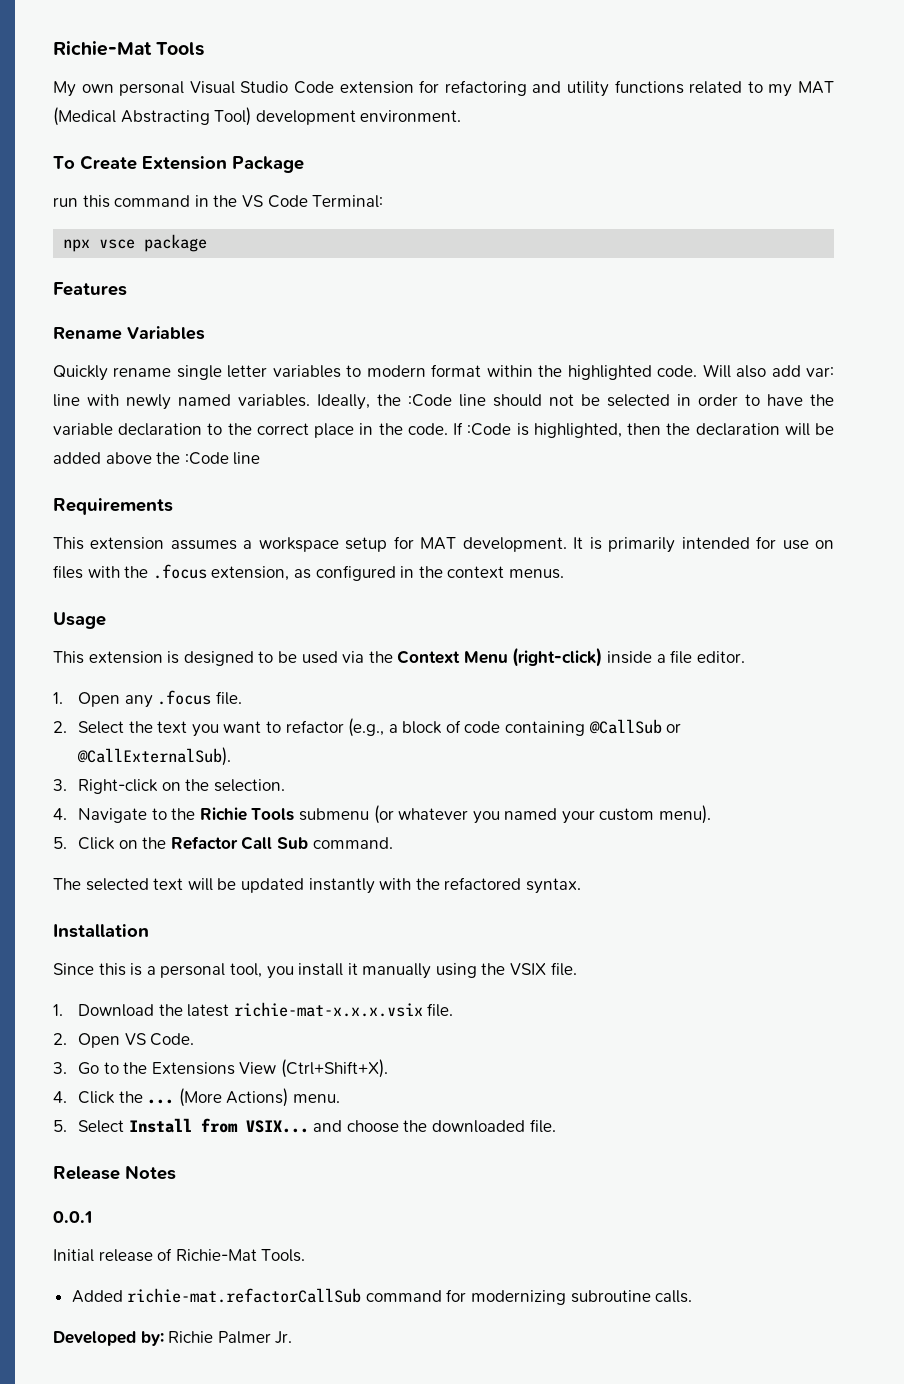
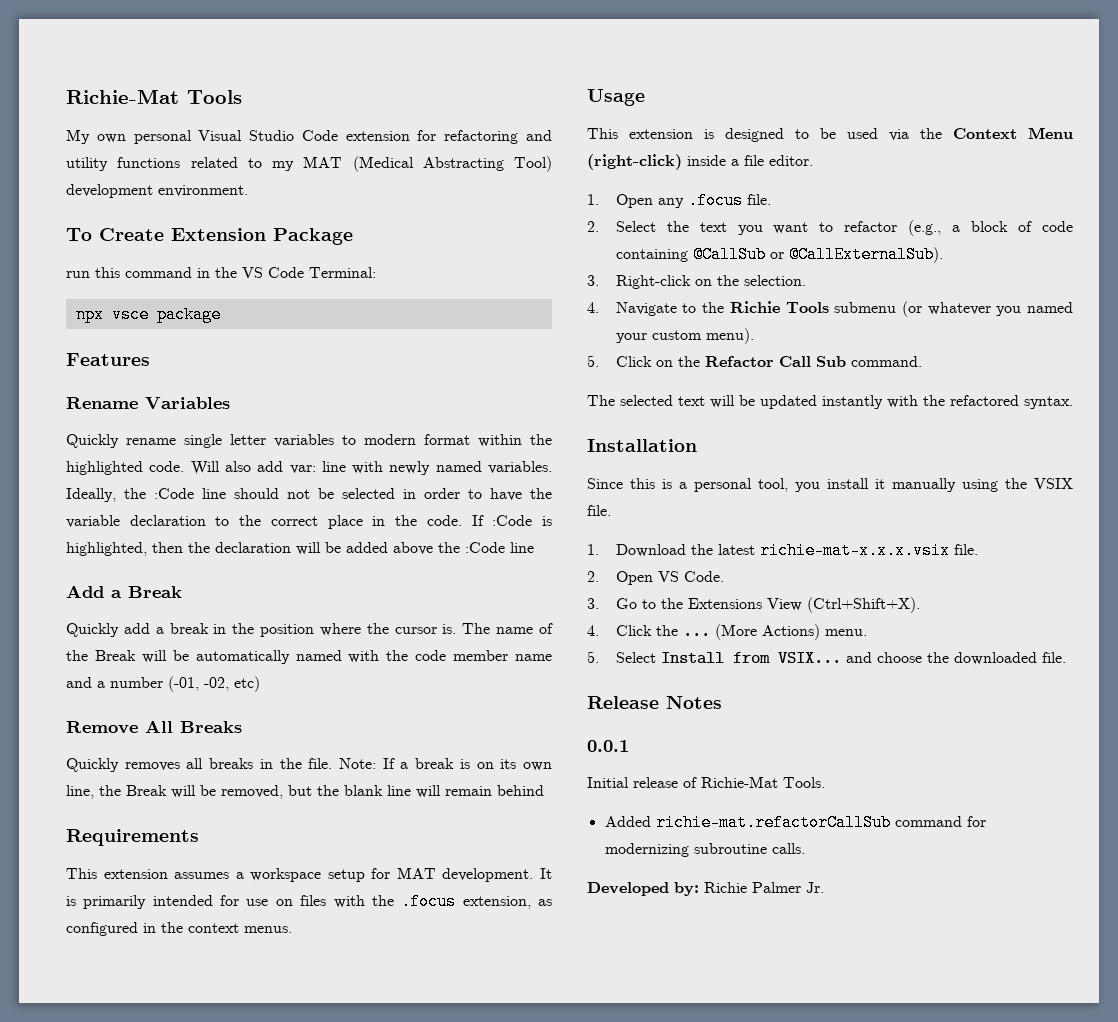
(261, 458) none -> [66,585,182,598] [66,623,554,637] [66,650,552,664] [66,676,260,692] [66,720,242,734] [66,758,553,772] [66,785,544,799] // Add a Break // Quickly add a break in the position where the cursor is. The name of the Break will be automatically named with the code member name and a number (-01, -02, etc) // Remove All Breaks // Quickly removes all breaks in the file. Note: If a break is on its own line, the Break will be removed, but the blank line will remain behind

